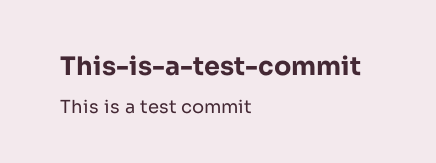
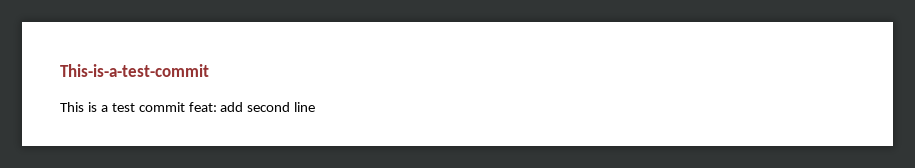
(253, 106) none -> [188,102,316,112] feat: add second line

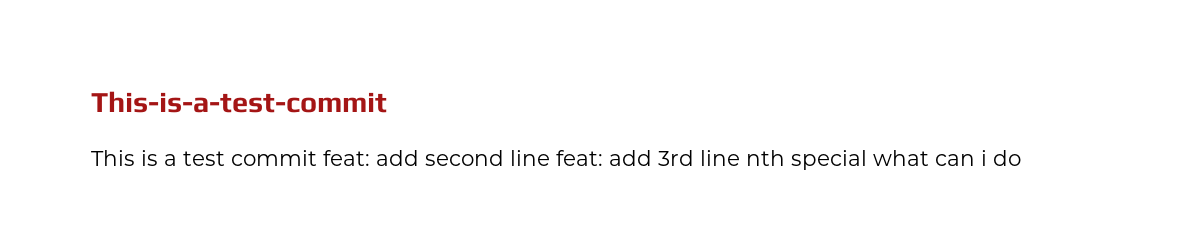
(316, 107) none -> [556,150,1021,170] feat: add 3rd line nth special what can i do

